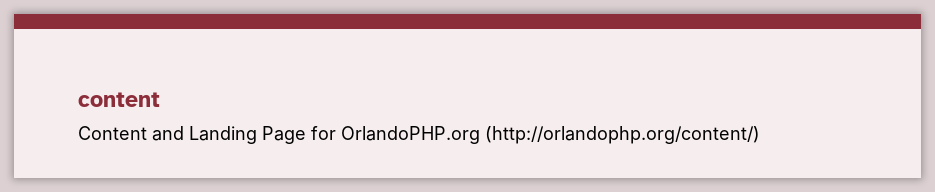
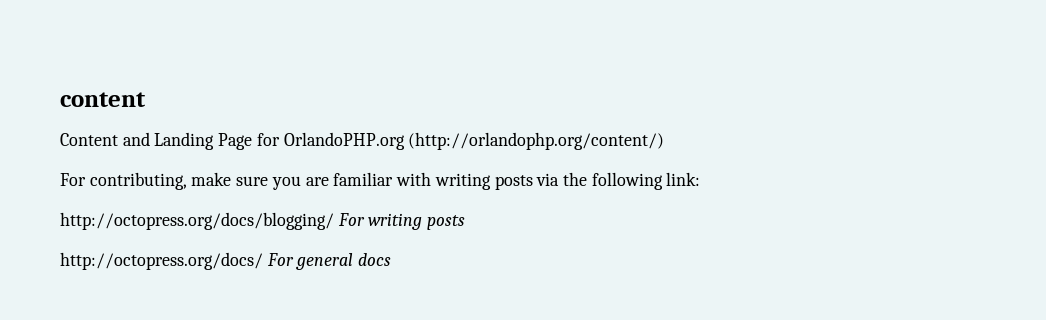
(760, 135) none -> [60,172,701,190] [60,212,466,230] [60,252,392,270] // For contributing, make sure you are familiar with writing posts via the following link: // http://octopress.org/docs/blogging/ For writing posts // http://octopress.org/docs/ For general docs

